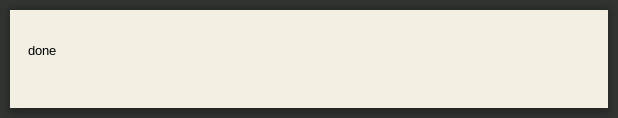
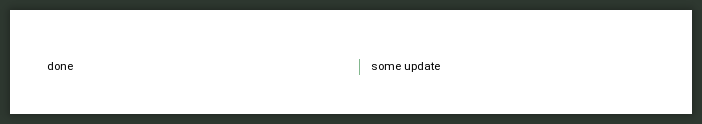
(56, 50) none -> [371,62,441,72] // some update

